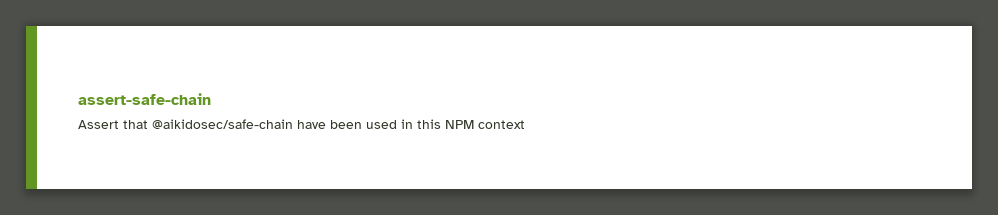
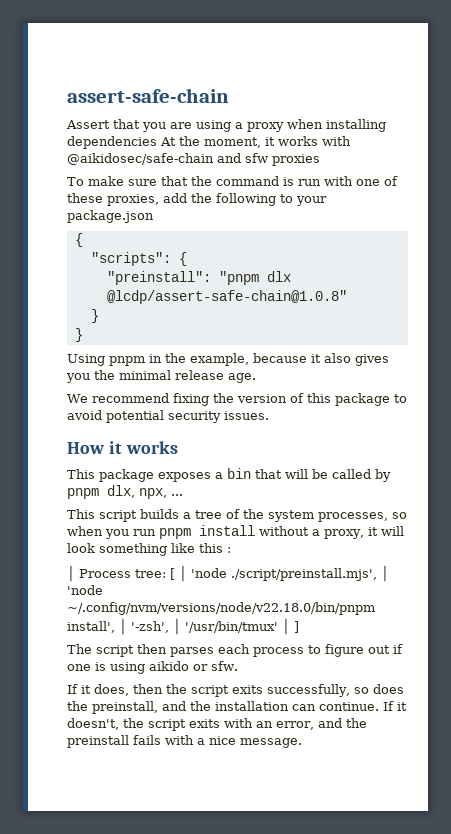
[152,119,525,129] @aikidosec/safe-chain have been used in this NPM context -> [142,119,386,132] [67,136,351,149] [67,153,320,166] [67,176,398,186] [67,193,327,206] [67,210,154,223] [74,233,83,247] [90,252,187,266] [106,271,291,285] [106,290,347,304] [90,309,99,323] [74,328,83,342] [67,353,389,366] [66,370,256,383] [67,393,407,406] [67,410,269,423] [67,441,178,454] [67,468,391,482] [67,485,183,499] [67,509,407,522] [67,525,404,539] [67,543,231,556] [67,565,389,582] [67,585,103,595] [67,602,375,615] [67,618,299,635] [67,644,403,657] [67,661,238,674] [67,684,404,697] [67,701,407,714] [67,718,367,731] [67,735,302,748] you are using a proxy when installing dependencies At the moment, it works with @aikidosec/safe-chain and sfw proxies // To make sure that the command is run with one of these proxies, add the following to your package.json // { // "scripts": { // "preinstall": "pnpm dlx @lcdp/assert-safe-chain@1.0.8" // } // } // Using pnpm in the example, because it also gives you the minimal release age. // We recommend fixing the version of this package to avoid potential security issues. // How it works // This package exposes a bin that will be called by pnpm dlx, npx, ... // This script builds a tree of the system processes, so when you run pnpm install without a proxy, it will look something like this : // │ Process tree: [ │ 'node ./script/preinstall.mjs', │ 'node ~/.config/nvm/versions/node/v22.18.0/bin/pnpm install', │ '-zsh', │ '/usr/bin/tmux' │ ] // The script then parses each process to figure out if one is using aikido or sfw. // If it does, then the script exits successfully, so does the preinstall, and the installation can continue. If it doesn't, the script exits with an error, and the preinstall fails with a nice message.

